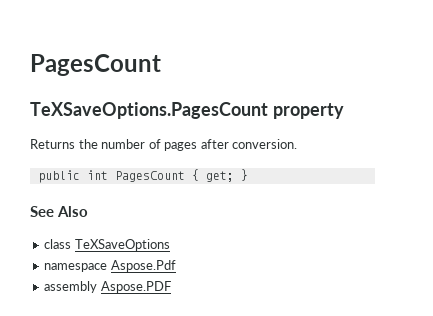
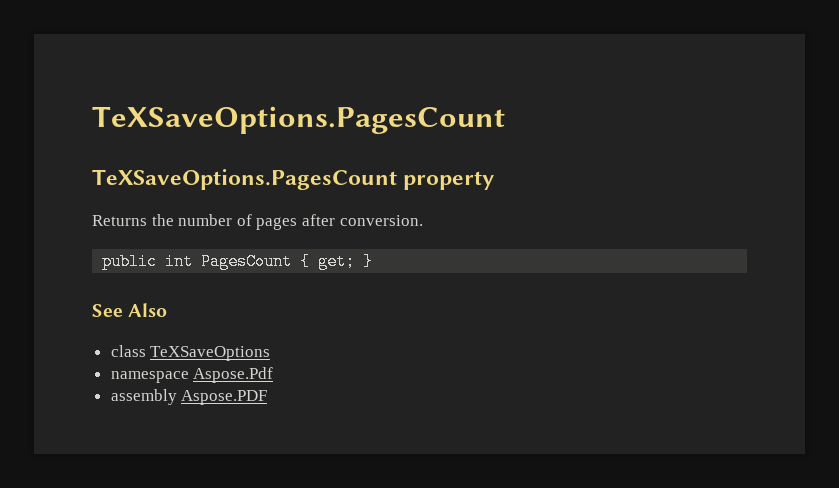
[30,54,161,76] PagesCount -> [92,106,505,134] TeXSaveOptions.PagesCount

